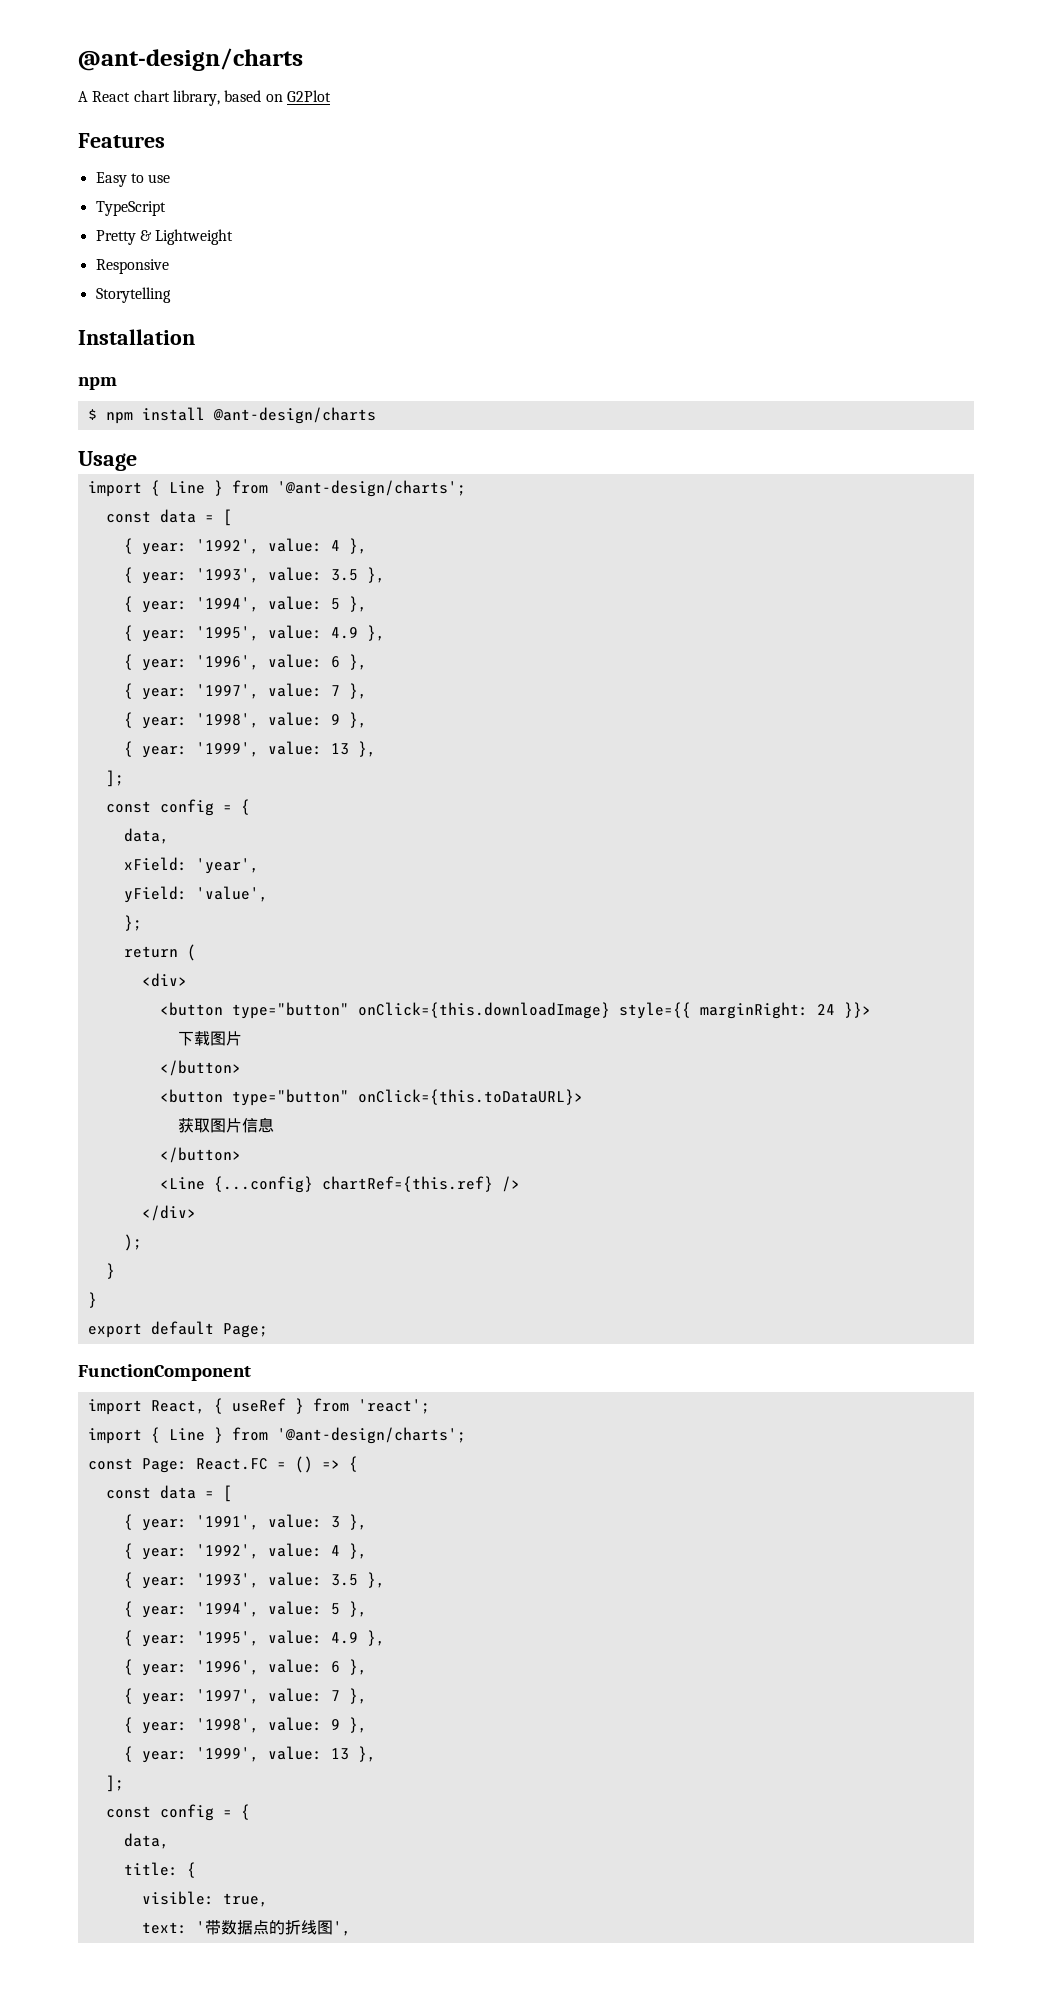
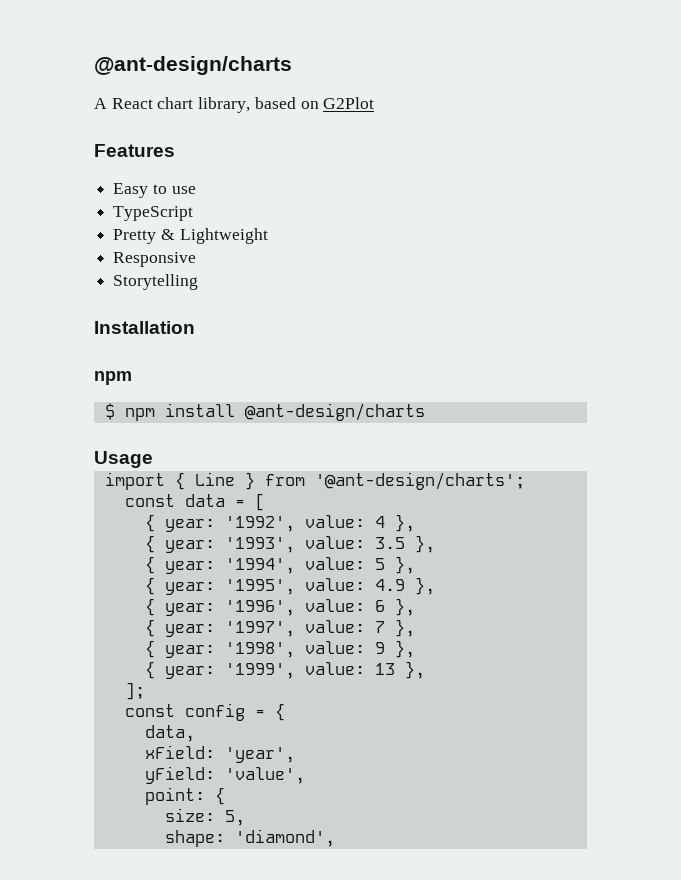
[123,915,142,931] [123,944,196,961] [141,973,187,987] [159,1002,871,1019] [177,1031,242,1046] [159,1060,241,1076] [159,1089,583,1106] [177,1117,274,1133] [159,1147,241,1163] [159,1176,520,1193] [141,1205,196,1221] [123,1234,142,1251] [105,1263,115,1279] [87,1292,97,1308] [87,1321,268,1338] [78,1364,251,1381] [87,1398,430,1415] [87,1427,466,1444] [87,1456,358,1473] [105,1485,232,1502] [123,1514,367,1531] [123,1543,367,1560] [123,1572,385,1589] [123,1601,367,1618] [123,1630,385,1647] [123,1659,367,1676] [123,1688,367,1705] [123,1717,367,1734] [123,1746,376,1763] [105,1775,124,1792] [105,1804,250,1821] [123,1833,169,1849] [123,1862,196,1878] [141,1891,268,1907] [141,1920,351,1936] }; // return ( // <div> // <button type="button" onClick={this.downloadImage} style={{ marginRight: 24 }}> // 下载图片 // </button> // <button type="button" onClick={this.toDataURL}> // 获取图片信息 // </button> // <Line {...config} chartRef={this.ref} /> // </div> // ); // } // } // export default Page; // FunctionComponent // import React, { useRef } from 'react'; // import { Line } from '@ant-design/charts'; // const Page: React.FC = () => { // const data = [ // { year: '1991', value: 3 }, // { year: '1992', value: 4 }, // { year: '1993', value: 3.5 }, // { year: '1994', value: 5 }, // { year: '1995', value: 4.9 }, // { year: '1996', value: 6 }, // { year: '1997', value: 7 }, // { year: '1998', value: 9 }, // { year: '1999', value: 13 }, // ]; // const config = { // data, // title: { // visible: true, // text: '带数据点的折线图', -> [144,787,225,805] [164,808,245,826] [164,829,335,847] point: { // size: 5, // shape: 'diamond',

